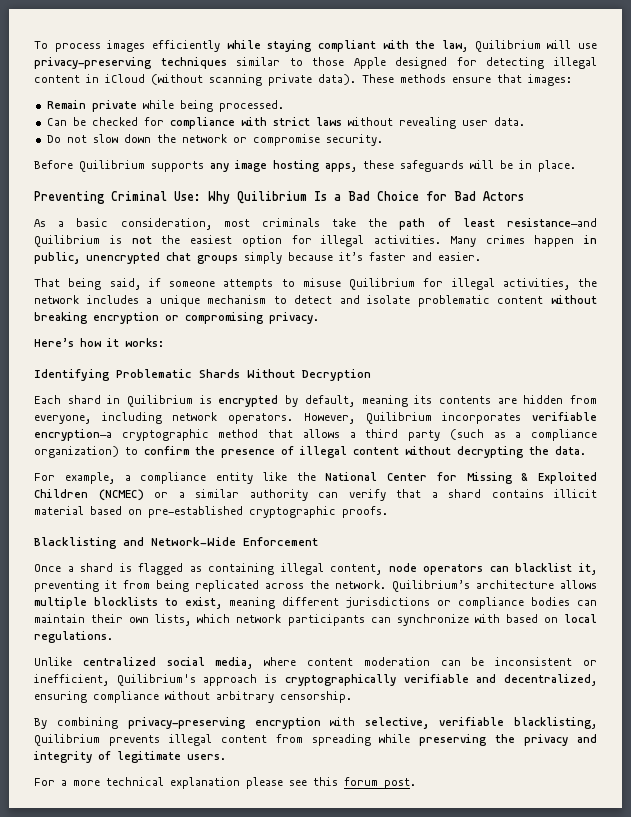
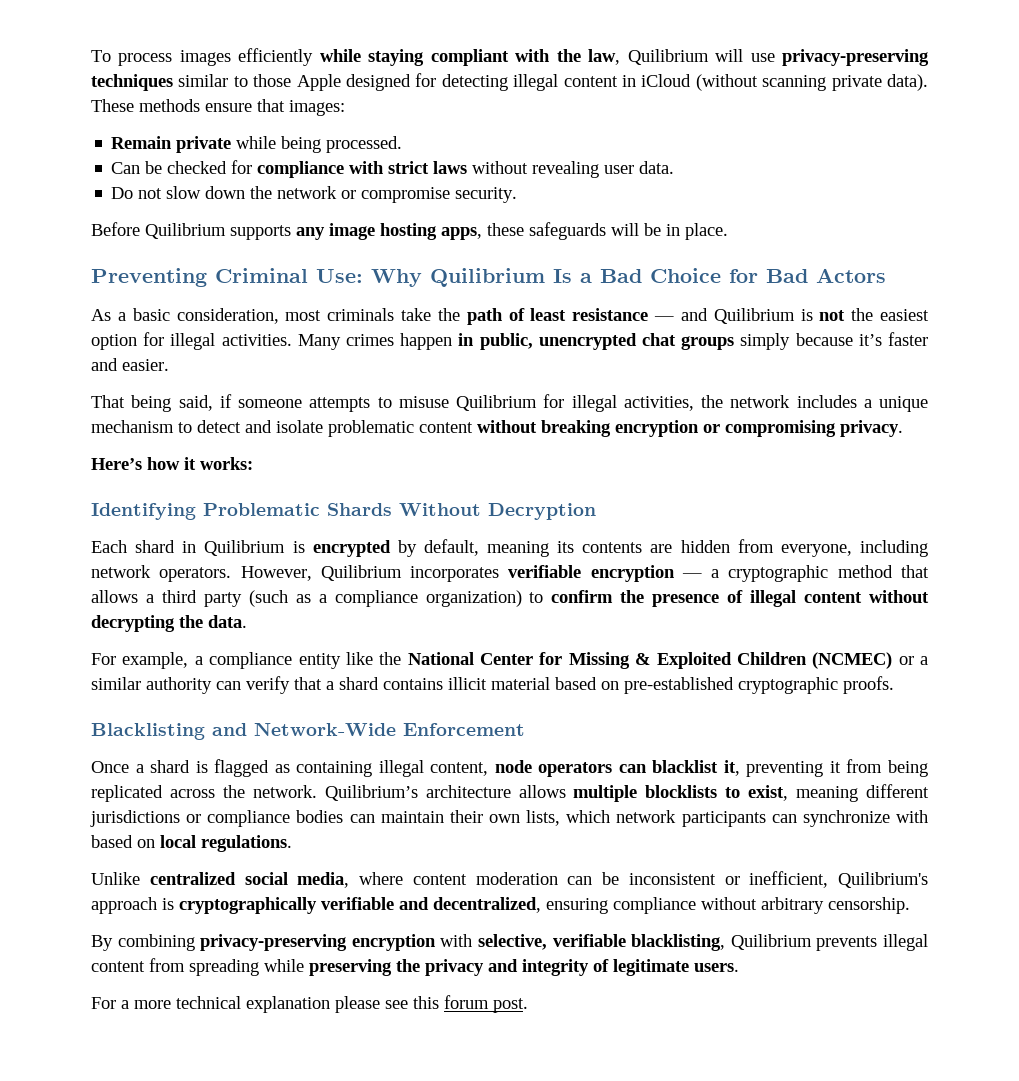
[507,218,597,227] resistance—and -> [572,308,708,321] resistance — and
[34,429,112,441] encryption—a -> [590,565,720,582] encryption — a

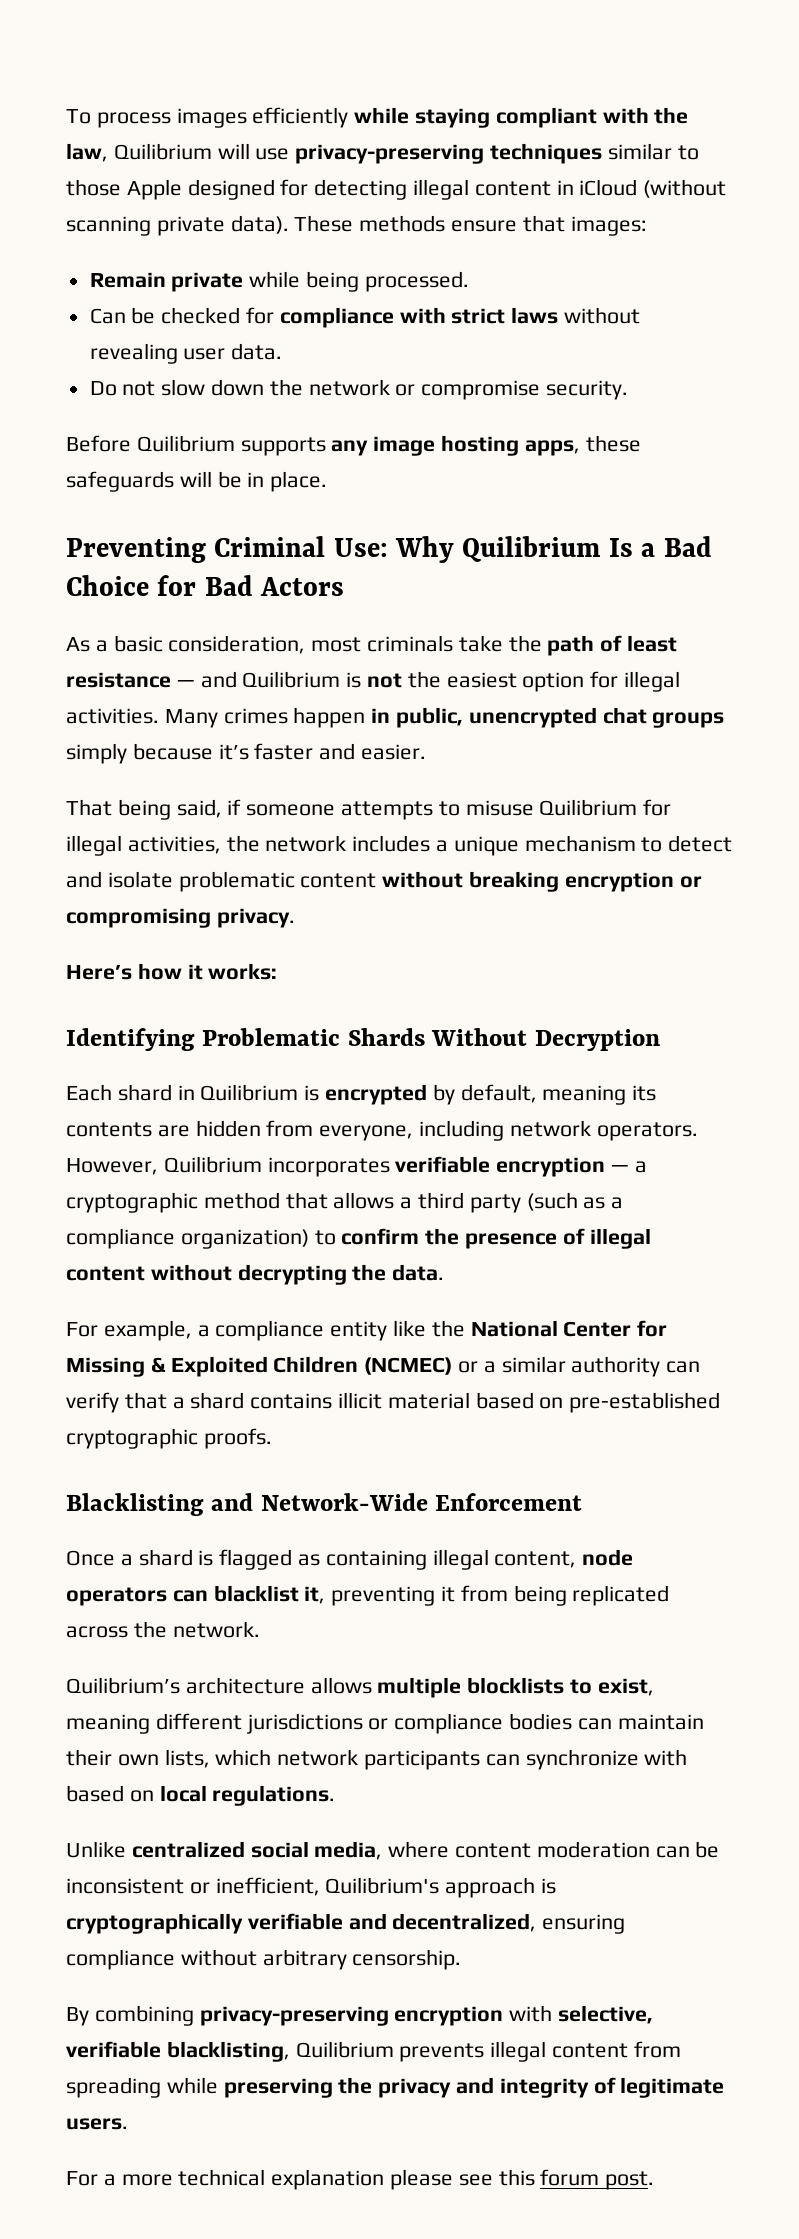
(317, 791) none -> (260, 1629) //

